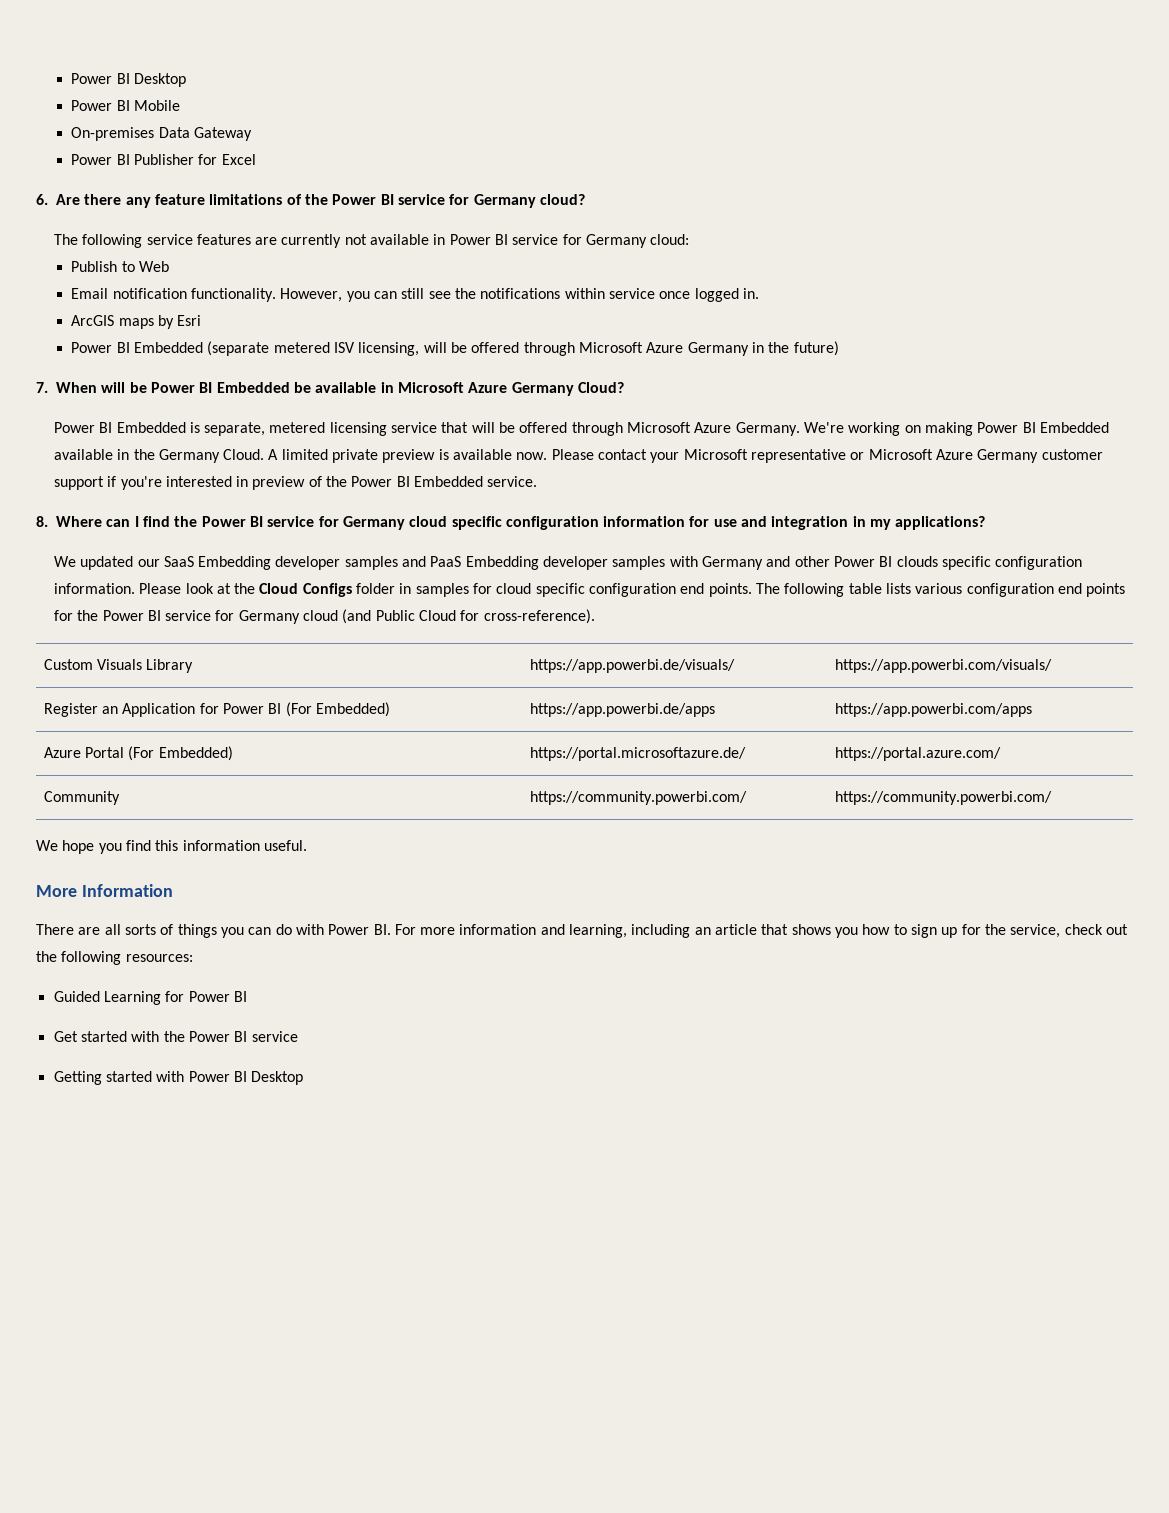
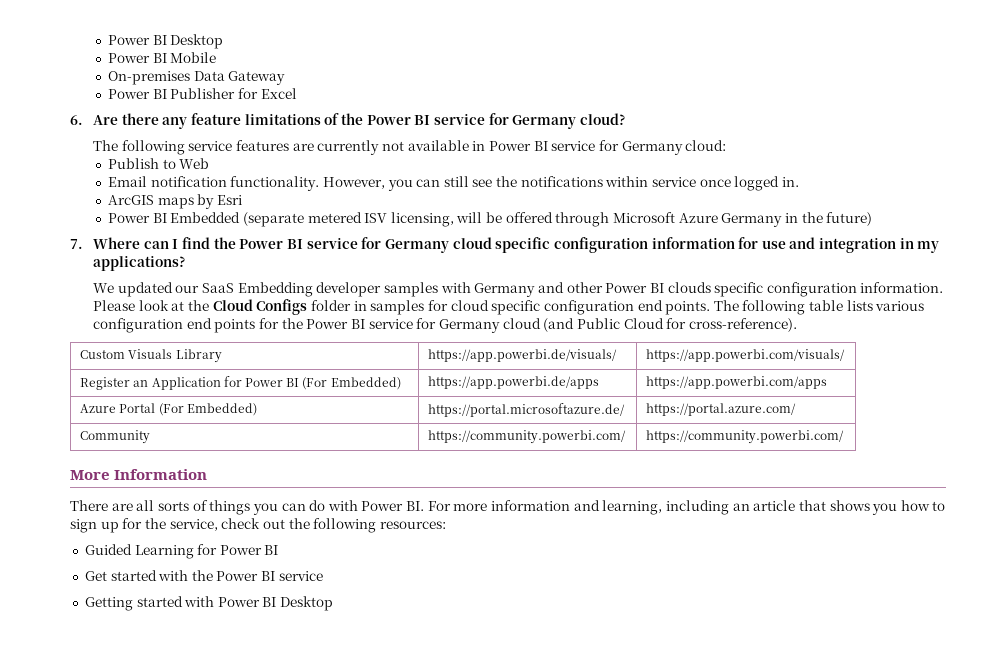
[56,382,624,396] [53,422,1109,436] [53,449,1103,463] [53,476,538,490] [36,516,48,527] When will be Power BI Embedded be available in Microsoft Azure Germany Cloud? // Power BI Embedded is separate, metered licensing service that will be offered through Microsoft Azure Germany. We're working on making Power BI Embedded available in the Germany Cloud. A limited private preview is available now. Please contact your Microsoft representative or Microsoft Azure Germany customer support if you're interested in preview of the Power BI Embedded service. // 8. -> (83, 244) none
[402,556,666,570] and PaaS Embedding developer samples -> (438, 289) none
[36,840,307,854] // We hope you find this information useful. -> (845, 437) none

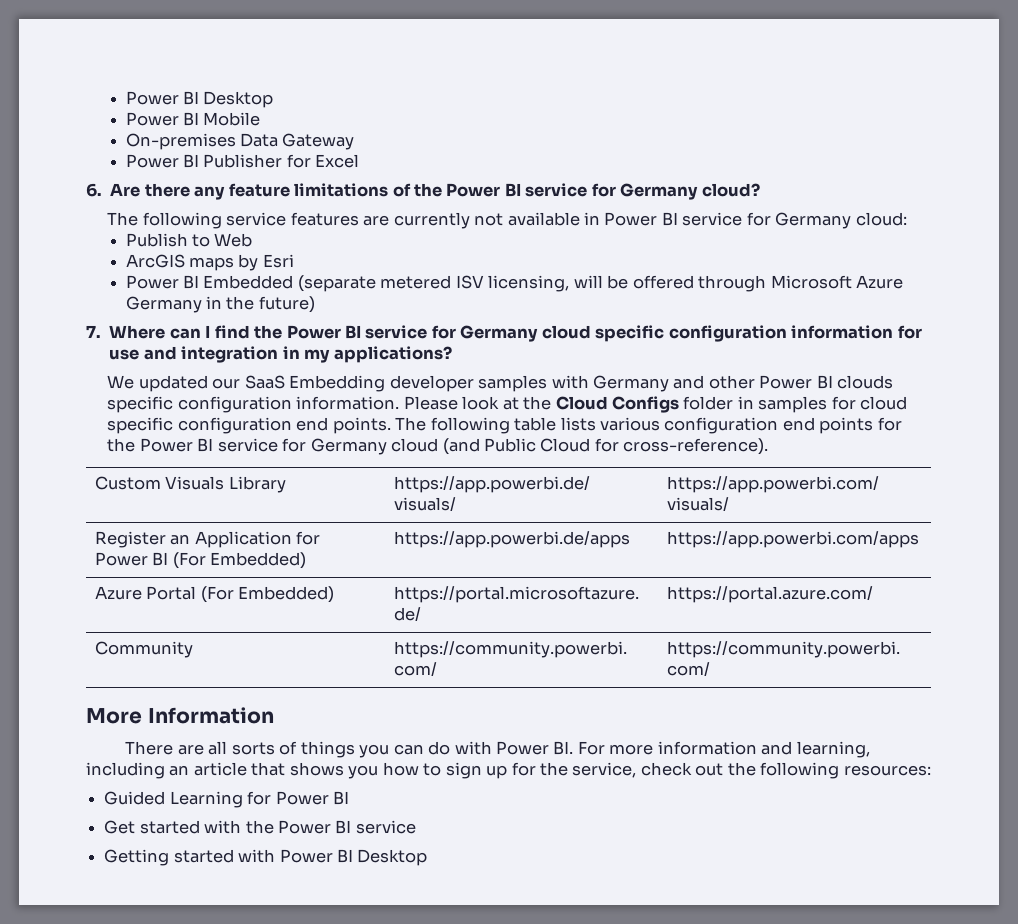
[107,176,799,191] // Email notification functionality. However, you can still see the notifications within service once logged in. -> (253, 240) none

